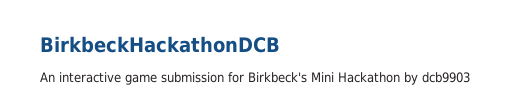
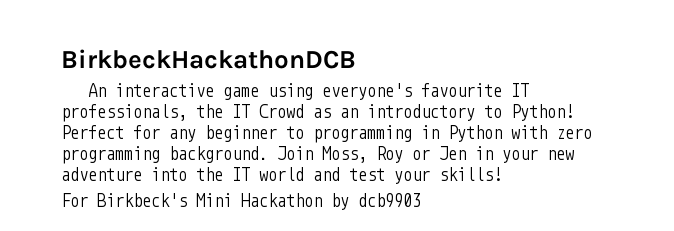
[161,72,244,83] submission for -> [268,83,530,100] [61,104,574,122] [61,125,592,143] [61,146,574,164] [61,167,502,184] [61,193,88,207] using everyone's favourite IT professionals, the IT Crowd as an introductory to Python! Perfect for any beginner to programming in Python with zero programming background. Join Moss, Roy or Jen in your new adventure into the IT world and test your skills! // For

